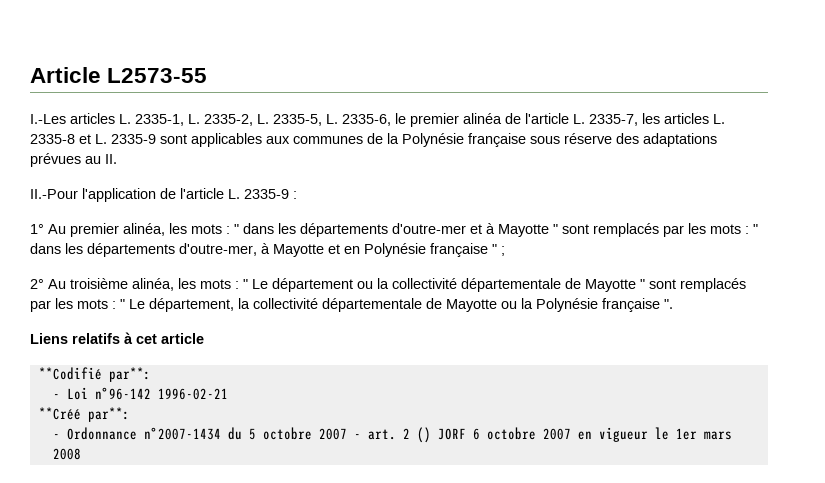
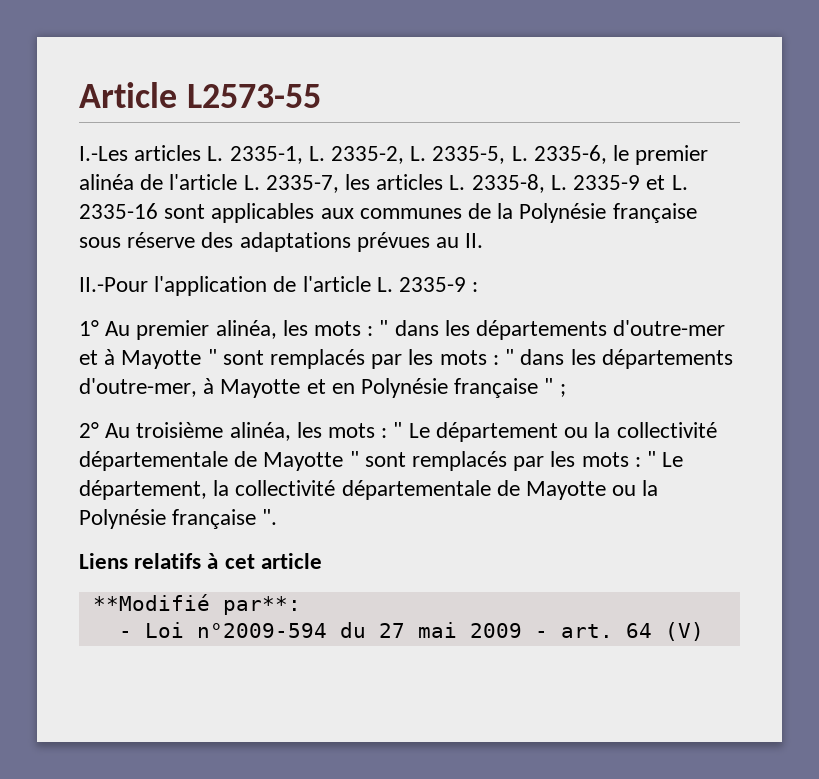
[30,134,75,144] 2335-8 -> [471,174,641,193] 2335-8, L. 2335-9
[111,134,156,144] 2335-9 -> [79,203,158,219] 2335-16
[38,367,102,380] **Codifié -> [92,594,210,611] **Modifié
[94,387,228,400] [38,407,130,422] [52,427,732,443] [52,448,81,460] n°96-142 1996-02-21 // **Créé par**: // - Ordonnance n°2007-1434 du 5 octobre 2007 - art. 2 () JORF 6 octobre 2007 en vigueur le 1er mars 2008 -> [196,622,704,641] n°2009-594 du 27 mai 2009 - art. 64 (V)

